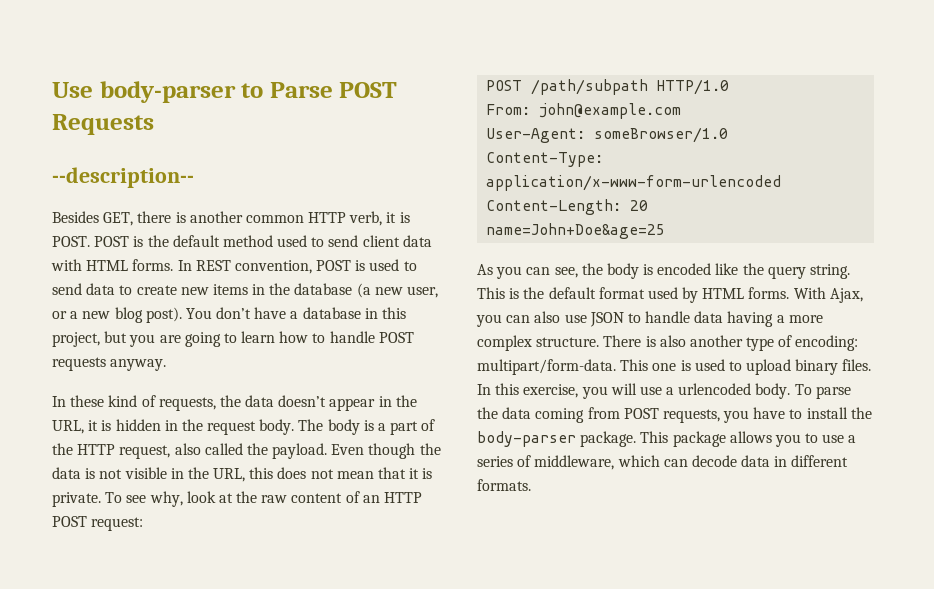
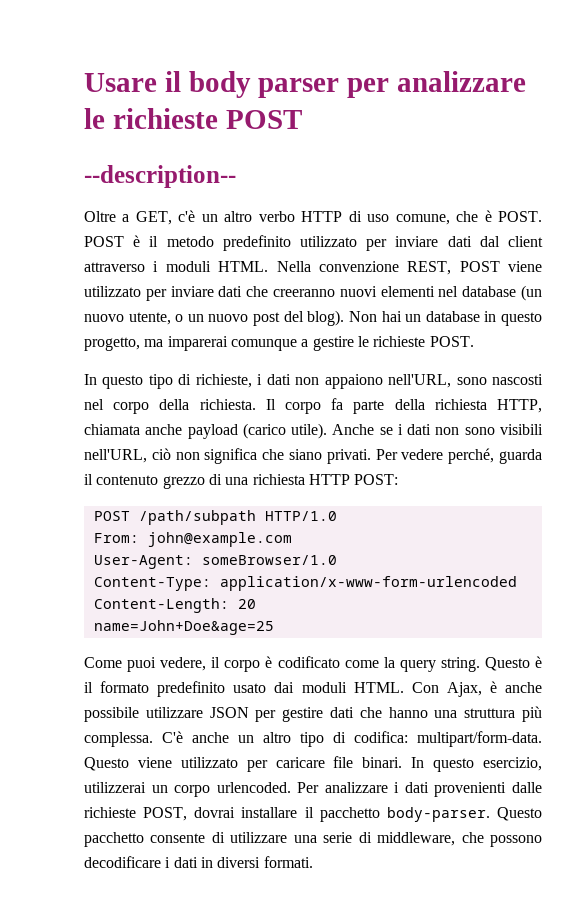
[52,81,398,103] [52,114,154,135] Use body-parser to Parse POST Requests -> [84,71,527,98] [84,108,302,129] Usare il body parser per analizzare le richieste POST
[52,211,410,226] [52,235,432,247] [51,259,417,274] [52,283,439,298] [52,307,407,323] [52,331,414,347] [52,357,167,371] [52,395,417,411] [52,419,436,435] [52,443,441,459] [52,467,433,482] [52,491,423,507] [52,516,144,531] Besides GET, there is another common HTTP verb, it is POST. POST is the default method used to send client data with HTML forms. In REST convention, POST is used to send data to create new items in the database (a new user, or a new blog post). You don’t have a database in this project, but you are going to learn how to handle POST requests anyway. // In these kind of requests, the data doesn’t appear in the URL, it is hidden in the request body. The body is a part of the HTTP request, also called the payload. Even though the data is not visible in the URL, this does not mean that it is private. To see why, look at the raw content of an HTTP POST request: -> [84,210,542,225] [84,235,543,251] [84,261,542,275] [84,285,543,301] [84,310,543,326] [84,336,474,351] [84,374,543,389] [84,398,542,414] [84,423,543,439] [84,448,542,464] [84,474,399,489] Oltre a GET, c'è un altro verbo HTTP di uso comune, che è POST. POST è il metodo predefinito utilizzato per inviare dati dal client attraverso i moduli HTML. Nella convenzione REST, POST viene utilizzato per inviare dati che creeranno nuovi elementi nel database (un nuovo utente, o un nuovo post del blog). Non hai un database in questo progetto, ma imparerai comunque a gestire le richieste POST. // In questo tipo di richieste, i dati non appaiono nell'URL, sono nascosti nel corpo della richiesta. Il corpo fa parte della richiesta HTTP, chiamata anche payload (carico utile). Anche se i dati non sono visibili nell'URL, ciò non significa che siano privati. Per vedere perché, guarda il contenuto grezzo di una richiesta HTTP POST:
[477,263,851,279] [477,287,863,303] [476,311,823,327] [477,335,859,351] [477,359,872,375] [477,383,851,399] [477,407,872,423] [477,431,857,447] [477,455,849,470] [477,479,531,491] As you can see, the body is encoded like the query string. This is the default format used by HTML forms. With Ajax, you can also use JSON to handle data having a more complex structure. There is also another type of encoding: multipart/form-data. This one is used to upload binary files. In this exercise, you will use a urlencoded body. To parse the data coming from POST requests, you have to install the body-parser package. This package allows you to use a series of middleware, which can decode data in different formats. -> [84,656,542,672] [84,681,543,697] [84,706,543,722] [84,731,542,747] [84,756,543,772] [84,782,542,797] [84,807,542,822] [84,832,543,847] [84,856,313,868] Come puoi vedere, il corpo è codificato come la query string. Questo è il formato predefinito usato dai moduli HTML. Con Ajax, è anche possibile utilizzare JSON per gestire dati che hanno una struttura più complessa. C'è anche un altro tipo di codifica: multipart/form-data. Questo viene utilizzato per caricare file binari. In questo esercizio, utilizzerai un corpo urlencoded. Per analizzare i dati provenienti dalle richieste POST, dovrai installare il pacchetto body-parser. Questo pacchetto consente di utilizzare una serie di middleware, che possono decodificare i dati in diversi formati.

